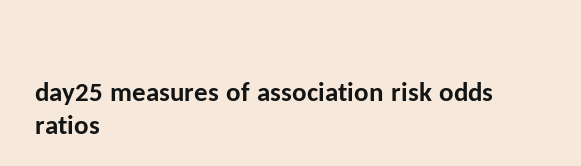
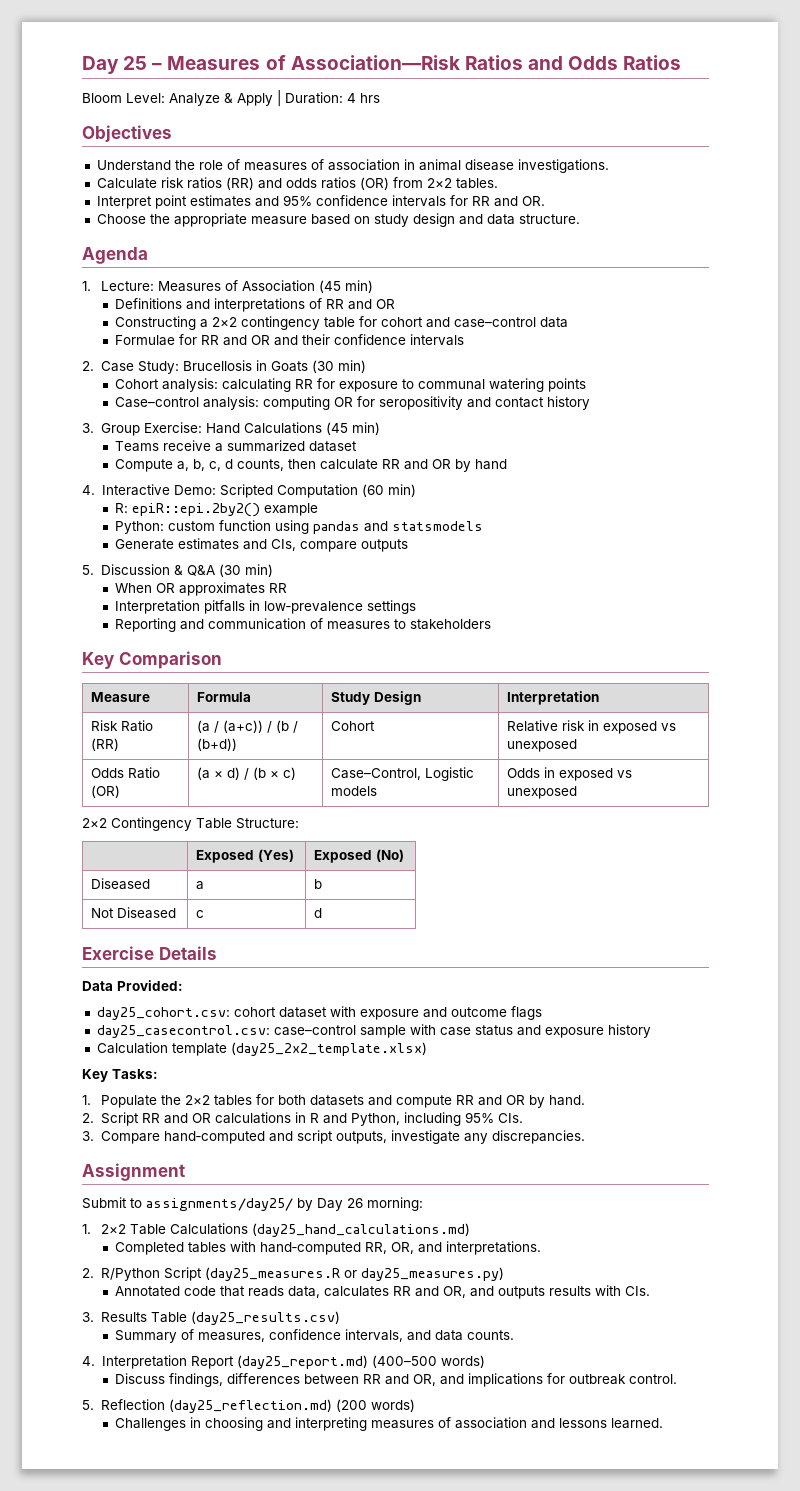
[35,82,493,105] [35,115,100,134] day25 measures of association risk odds ratios -> [82,55,682,74] [82,90,380,107] [82,125,172,142] [96,159,609,173] [96,177,498,190] [96,195,545,209] [96,213,580,227] [82,247,148,264] [82,280,373,293] [115,298,396,312] [115,316,569,330] [115,334,465,346] [82,360,366,374] [115,378,587,392] [115,396,591,410] [82,422,380,436] [115,440,358,452] [115,459,508,472] [82,484,416,498] [115,503,319,517] [115,520,484,534] [115,538,409,552] [82,564,273,577] [115,582,288,596] [115,600,417,614] [115,618,492,632] [82,651,222,669] [91,692,151,702] [197,692,252,702] [331,691,421,705] [507,691,600,705] [91,720,154,732] [91,738,120,751] [197,720,299,733] [197,738,238,751] [331,721,376,731] [507,720,677,734] [507,739,578,752] [91,767,161,779] [91,785,121,798] [197,767,297,780] [331,767,475,781] [331,786,378,796] [507,767,633,781] [507,786,578,799] [82,817,299,831] [196,849,294,863] [314,849,404,863] [91,878,151,890] [196,881,205,890] [314,879,323,889] [91,907,177,919] [196,910,205,918] [314,908,323,918] [82,946,217,960] [82,980,183,991] [96,1006,542,1020] [96,1024,651,1038] [96,1042,427,1056] [82,1069,158,1082] [82,1094,585,1108] [82,1112,523,1126] [82,1130,585,1144] [82,1163,185,1181] [82,1197,423,1211] [82,1223,470,1237] [115,1241,542,1255] [82,1267,504,1281] [115,1285,651,1299] [82,1311,340,1325] [115,1329,515,1343] [82,1355,485,1369] [115,1373,678,1387] [82,1399,415,1413] [115,1417,664,1431] Day 25 – Measures of Association—Risk Ratios and Odds Ratios // Bloom Level: Analyze & Apply | Duration: 4 hrs // Objectives // Understand the role of measures of association in animal disease investigations. // Calculate risk ratios (RR) and odds ratios (OR) from 2×2 tables. // Interpret point estimates and 95% confidence intervals for RR and OR. // Choose the appropriate measure based on study design and data structure. // Agenda // 1. Lecture: Measures of Association (45 min) // Definitions and interpretations of RR and OR // Constructing a 2×2 contingency table for cohort and case–control data // Formulae for RR and OR and their confidence intervals // 2. Case Study: Brucellosis in Goats (30 min) // Cohort analysis: calculating RR for exposure to communal watering points // Case–control analysis: computing OR for seropositivity and contact history // 3. Group Exercise: Hand Calculations (45 min) // Teams receive a summarized dataset // Compute a, b, c, d counts, then calculate RR and OR by hand // 4. Interactive Demo: Scripted Computation (60 min) // R: epiR::epi.2by2() example // Python: custom function using pandas and statsmodels // Generate estimates and CIs, compare outputs // 5. Discussion & Q&A (30 min) // When OR approximates RR // Interpretation pitfalls in low‐prevalence settings // Reporting and communication of measures to stakeholders // Key Comparison // Measure | Formula | Study Design | Interpretation // Risk Ratio (RR) | (a / (a+c)) / (b / (b+d)) | Cohort | Relative risk in exposed vs unexposed // Odds Ratio (OR) | (a × d) / (b × c) | Case–Control, Logistic models | Odds in exposed vs unexposed // 2×2 Contingency Table Structure: // | Exposed (Yes) | Exposed (No) // Diseased | a | b // Not Diseased | c | d // Exercise Details // Data Provided: // day25_cohort.csv: cohort dataset with exposure and outcome flags // day25_casecontrol.csv: case–control sample with case status and exposure history // Calculation template (day25_2x2_template.xlsx) // Key Tasks: // 1. Populate the 2×2 tables for both datasets and compute RR and OR by hand. // 2. Script RR and OR calculations in R and Python, including 95% CIs. // 3. Compare hand‐computed and script outputs, investigate any discrepancies. // Assignment // Submit to assignments/day25/ by Day 26 morning: // 1. 2×2 Table Calculations (day25_hand_calculations.md) // Completed tables with hand‐computed RR, OR, and interpretations. // 2. R/Python Script (day25_measures.R or day25_measures.py) // Annotated code that reads data, calculates RR and OR, and outputs results with CIs. // 3. Results Table (day25_results.csv) // Summary of measures, confidence intervals, and data counts. // 4. Interpretation Report (day25_report.md) (400–500 words) // Discuss findings, differences between RR and OR, and implications for outbreak control. // 5. Reflection (day25_reflection.md) (200 words) // Challenges in choosing and interpreting measures of association and lessons learned.

